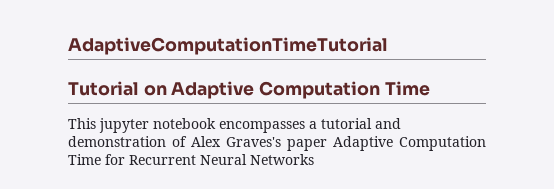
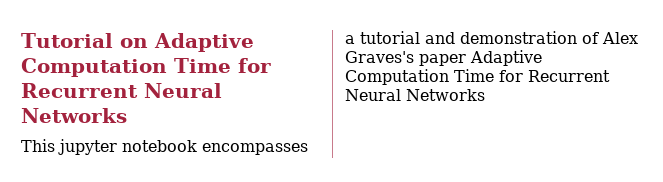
[68,37,388,55] AdaptiveComputationTimeTutorial // -> (21, 40) none
(430, 88) none -> [238,58,271,73] [21,83,222,98] [21,108,127,123] for Recurrent Neural Networks

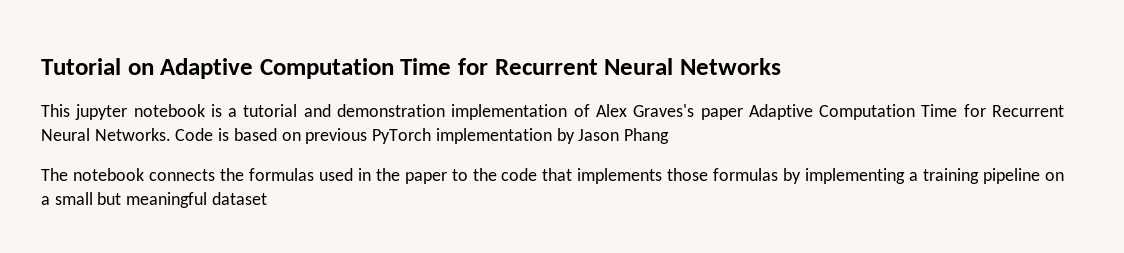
[202,143,308,155] encompasses -> [210,104,222,117] is
(577, 37) none -> [451,104,568,120] implementation
[406,89,485,101] Networks -> [94,128,669,144] [41,168,1065,184] [41,192,267,208] Networks. Code is based on previous PyTorch implementation by Jason Phang // The notebook connects the formulas used in the paper to the code that implements those formulas by implementing a training pipeline on a small but meaningful dataset

